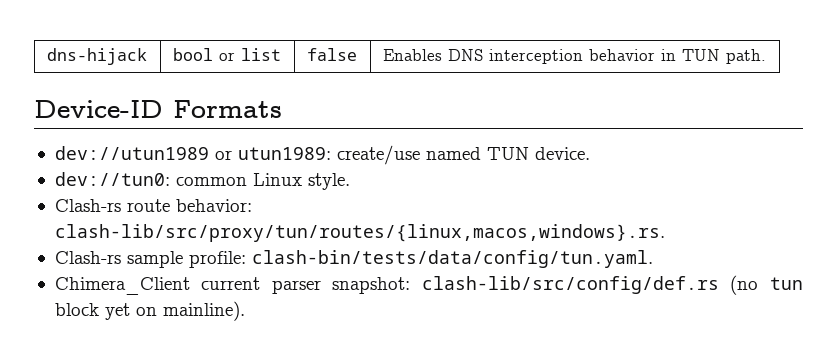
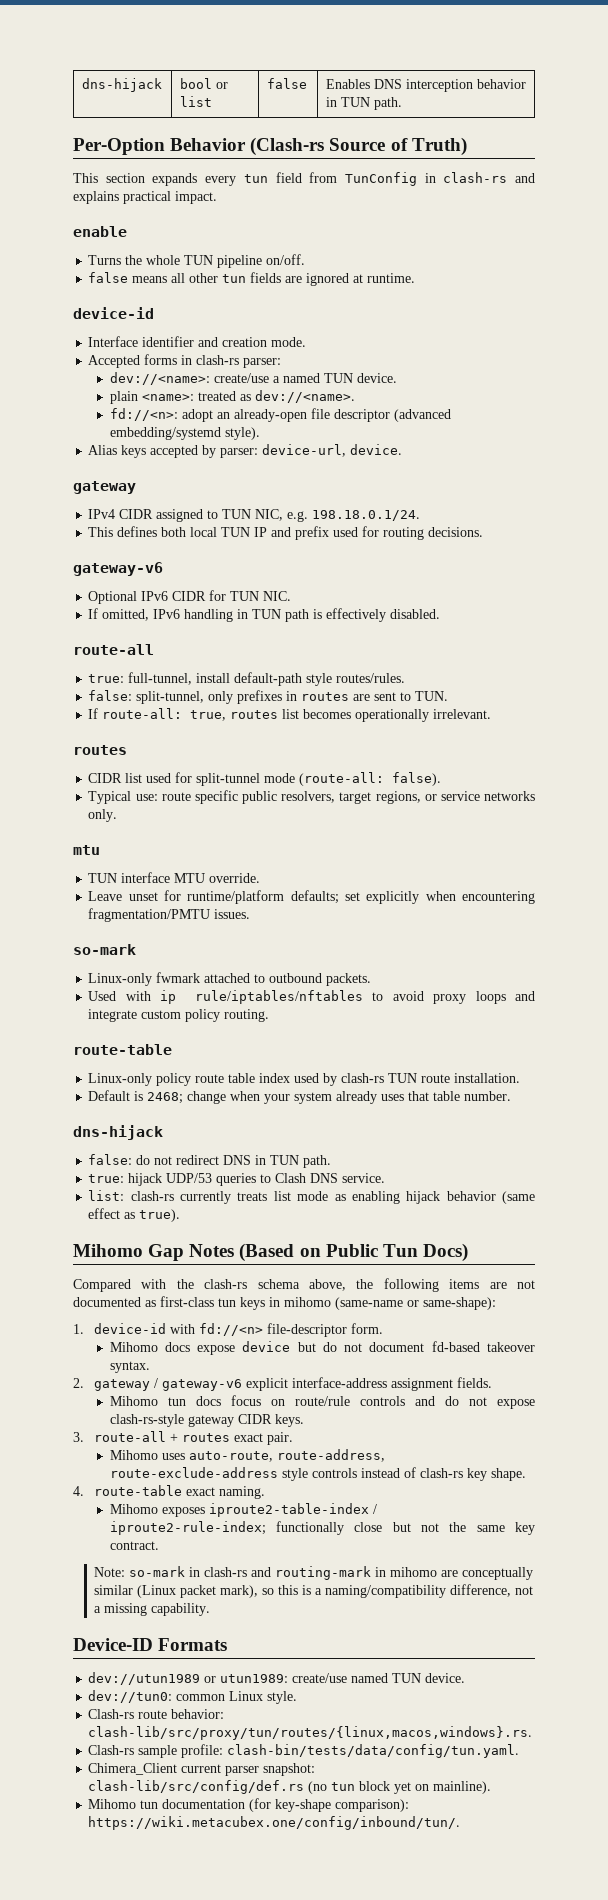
(766, 56) none -> [73,137,467,156] [73,172,535,186] [73,191,217,204] [73,226,127,237] [88,254,306,268] [88,272,416,286] [73,307,154,319] [88,336,307,347] [88,354,282,368] [109,372,397,385] [109,390,355,404] [109,408,451,422] [109,427,260,440] [88,444,403,458] [73,481,136,494] [88,509,421,522] [88,526,484,540] [73,562,163,576] [88,590,292,604] [88,608,441,622] [73,644,154,655] [88,672,406,686] [88,690,449,704] [88,708,492,722] [73,745,127,755] [88,772,442,786] [88,790,536,804] [88,809,118,822] [73,845,100,855] [88,872,261,883] [88,890,535,904] [88,908,251,922] [73,944,136,955] [88,972,372,986] [88,990,535,1004] [88,1009,270,1022] [73,1044,172,1055] [88,1073,521,1086] [88,1090,512,1104] [73,1125,163,1140] [88,1154,332,1168] [88,1173,386,1186] [88,1190,536,1204] [88,1208,181,1222] [73,1243,468,1262] [73,1278,535,1292] [73,1296,496,1310] [73,1323,384,1337] [109,1341,535,1355] [109,1361,150,1373] [73,1377,493,1391] [109,1395,535,1409] [109,1414,304,1427] [73,1431,294,1445] [109,1449,385,1462] [109,1467,526,1481] [73,1485,266,1499] [109,1503,377,1517] [109,1521,535,1535] [109,1541,159,1550] [94,1566,534,1580] [94,1584,534,1598] [94,1603,211,1616] // Per-Option Behavior (Clash-rs Source of Truth) // This section expands every tun field from TunConfig in clash-rs and explains practical impact. // enable // Turns the whole TUN pipeline on/off. // false means all other tun fields are ignored at runtime. // device-id // Interface identifier and creation mode. // Accepted forms in clash-rs parser: // dev://<name>: create/use a named TUN device. // plain <name>: treated as dev://<name>. // fd://<n>: adopt an already-open file descriptor (advanced embedding/systemd style). // Alias keys accepted by parser: device-url, device. // gateway // IPv4 CIDR assigned to TUN NIC, e.g. 198.18.0.1/24. // This defines both local TUN IP and prefix used for routing decisions. // gateway-v6 // Optional IPv6 CIDR for TUN NIC. // If omitted, IPv6 handling in TUN path is effectively disabled. // route-all // true: full-tunnel, install default-path style routes/rules. // false: split-tunnel, only prefixes in routes are sent to TUN. // If route-all: true, routes list becomes operationally irrelevant. // routes // CIDR list used for split-tunnel mode (route-all: false). // Typical use: route specific public resolvers, target regions, or service networks only. // mtu // TUN interface MTU override. // Leave unset for runtime/platform defaults; set explicitly when encountering fragmentation/PMTU issues. // so-mark // Linux-only fwmark attached to outbound packets. // Used with ip rule/iptables/nftables to avoid proxy loops and integrate custom policy routing. // route-table // Linux-only policy route table index used by clash-rs TUN route installation. // Default is 2468; change when your system already uses that table number. // dns-hijack // false: do not redirect DNS in TUN path. // true: hijack UDP/53 queries to Clash DNS service. // list: clash-rs currently treats list mode as enabling hijack behavior (same effect as true). // Mihomo Gap Notes (Based on Public Tun Docs) // Compared with the clash-rs schema above, the following items are not documented as first-class tun keys in mihomo (same-name or same-shape): // 1. device-id with fd://<n> file-descriptor form. // Mihomo docs expose device but do not document fd-based takeover syntax. // 2. gateway / gateway-v6 explicit interface-address assignment fields. // Mihomo tun docs focus on route/rule controls and do not expose clash-rs-style gateway CIDR keys. // 3. route-all + routes exact pair. // Mihomo uses auto-route, route-address, route-exclude-address style controls instead of clash-rs key shape. // 4. route-table exact naming. // Mihomo exposes iproute2-table-index / iproute2-rule-index; functionally close but not the same key contract. // Note: so-mark in clash-rs and routing-mark in mihomo are conceptually similar (Linux packet mark), so this is a naming/compatibility difference, not a missing capability.
(245, 311) none -> [88,1798,410,1812] [88,1816,461,1830] // Mihomo tun documentation (for key-shape comparison): https://wiki.metacubex.one/config/inbound/tun/.

